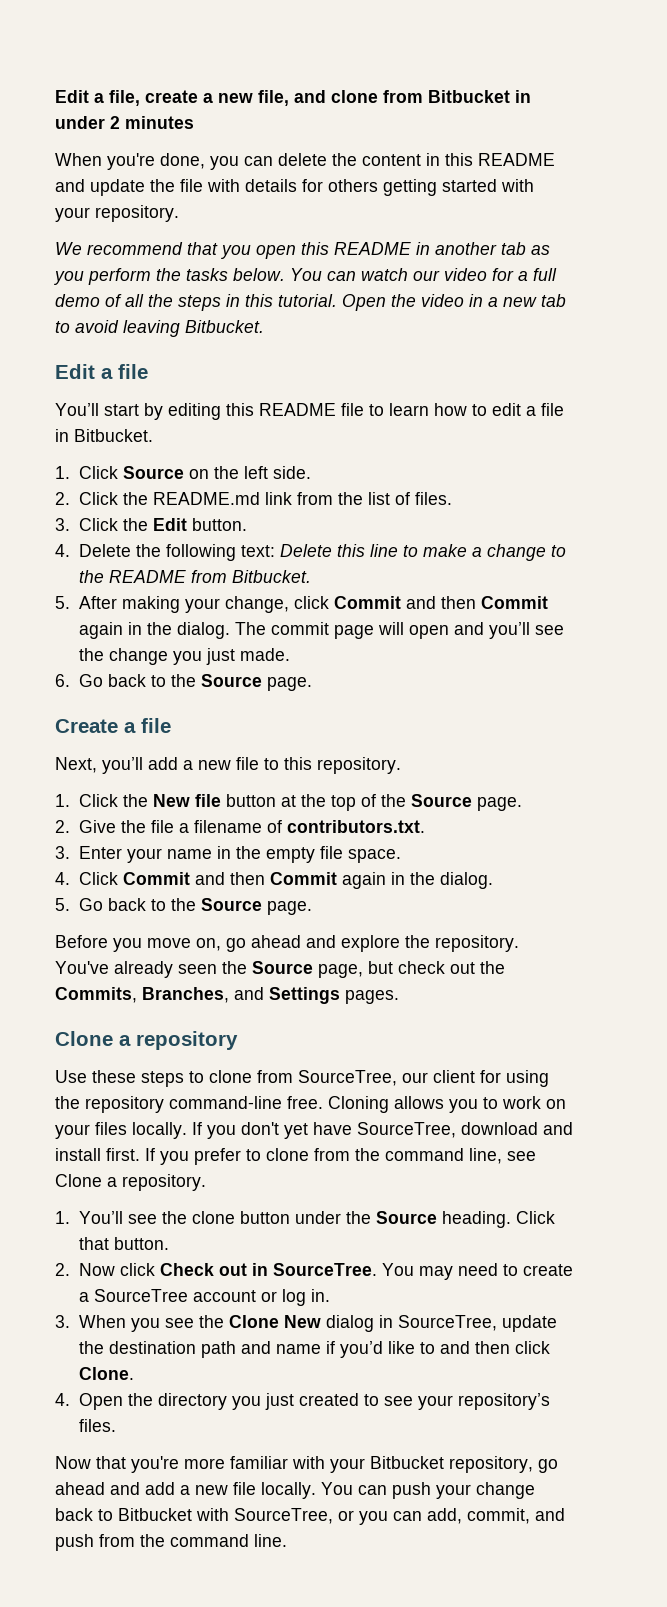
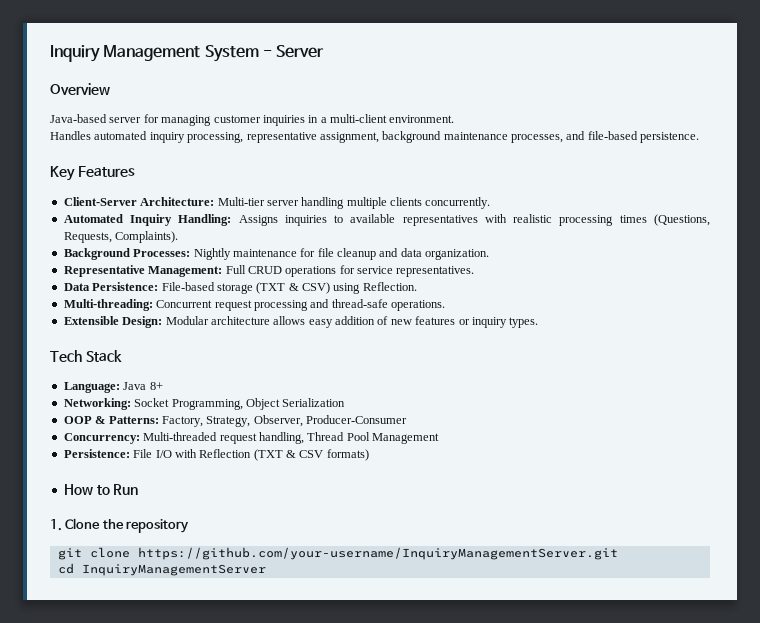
[55,90,531,106] [55,116,194,129] [55,153,555,170] [55,179,534,196] [55,205,179,222] [55,242,550,259] [54,268,557,285] [55,294,566,311] [55,320,264,337] [55,364,148,379] [55,403,564,420] [55,429,153,442] [55,466,311,479] [55,492,452,505] [55,518,247,531] [55,544,566,561] [78,570,311,583] [55,596,548,613] [78,622,564,639] [78,648,290,665] [55,674,312,691] [55,718,171,733] [55,757,401,774] [55,794,522,811] [55,820,425,833] [55,846,401,863] [55,872,493,889] [55,898,312,915] [55,935,519,952] [55,961,505,978] [55,987,399,1004] [55,1031,238,1050] [55,1070,549,1087] [55,1096,566,1113] [55,1122,573,1139] [55,1148,536,1165] [55,1174,206,1191] [55,1211,555,1228] [78,1237,169,1250] [55,1263,573,1280] [78,1289,330,1306] [55,1315,557,1332] [78,1341,550,1358] [78,1367,134,1380] [55,1393,550,1410] [78,1419,116,1432] [55,1456,558,1473] [55,1482,535,1499] [55,1508,565,1525] [55,1534,287,1551] Edit a file, create a new file, and clone from Bitbucket in under 2 minutes // When you're done, you can delete the content in this README and update the file with details for others getting started with your repository. // We recommend that you open this README in another tab as you perform the tasks below. You can watch our video for a full demo of all the steps in this tutorial. Open the video in a new tab to avoid leaving Bitbucket. // Edit a file // You’ll start by editing this README file to learn how to edit a file in Bitbucket. // 1. Click Source on the left side. // 2. Click the README.md link from the list of files. // 3. Click the Edit button. // 4. Delete the following text: Delete this line to make a change to the README from Bitbucket. // 5. After making your change, click Commit and then Commit again in the dialog. The commit page will open and you’ll see the change you just made. // 6. Go back to the Source page. // Create a file // Next, you’ll add a new file to this repository. // 1. Click the New file button at the top of the Source page. // 2. Give the file a filename of contributors.txt. // 3. Enter your name in the empty file space. // 4. Click Commit and then Commit again in the dialog. // 5. Go back to the Source page. // Before you move on, go ahead and explore the repository. You've already seen the Source page, but check out the Commits, Branches, and Settings pages. // Clone a repository // Use these steps to clone from SourceTree, our client for using the repository command-line free. Cloning allows you to work on your files locally. If you don't yet have SourceTree, download and install first. If you prefer to clone from the command line, see Clone a repository. // 1. You’ll see the clone button under the Source heading. Click that button. // 2. Now click Check out in SourceTree. You may need to create a SourceTree account or log in. // 3. When you see the Clone New dialog in SourceTree, update the destination path and name if you’d like to and then click Clone. // 4. Open the directory you just created to see your repository’s files. // Now that you're more familiar with your Bitbucket repository, go ahead and add a new file locally. You can push your change back to Bitbucket with SourceTree, or you can add, commit, and push from the command line. -> [50,45,325,62] [50,83,110,95] [50,114,455,126] [50,131,700,143] [50,166,135,181] [63,197,491,209] [63,214,710,226] [63,231,179,243] [63,248,490,260] [63,265,475,277] [63,282,417,294] [63,299,445,311] [63,316,539,328] [50,350,122,362] [63,382,163,393] [63,398,346,410] [63,415,407,427] [63,432,439,444] [63,449,369,461] [63,484,139,495] [50,518,190,533] [57,547,618,560] [57,563,266,576] Inquiry Management System - Server // Overview // Java-based server for managing customer inquiries in a multi-client environment. // Handles automated inquiry processing, representative assignment, background maintenance processes, and file-based persistence. // Key Features // Client-Server Architecture: Multi-tier server handling multiple clients concurrently. // Automated Inquiry Handling: Assigns inquiries to available representatives with realistic processing times (Questions, Requests, Complaints). // Background Processes: Nightly maintenance for file cleanup and data organization. // Representative Management: Full CRUD operations for service representatives. // Data Persistence: File-based storage (TXT & CSV) using Reflection. // Multi-threading: Concurrent request processing and thread-safe operations. // Extensible Design: Modular architecture allows easy addition of new features or inquiry types. // Tech Stack // Language: Java 8+ // Networking: Socket Programming, Object Serialization // OOP & Patterns: Factory, Strategy, Observer, Producer-Consumer // Concurrency: Multi-threaded request handling, Thread Pool Management // Persistence: File I/O with Reflection (TXT & CSV formats) // How to Run // 1. Clone the repository // git clone https://github.com/your-username/InquiryManagementServer.git // cd InquiryManagementServer

